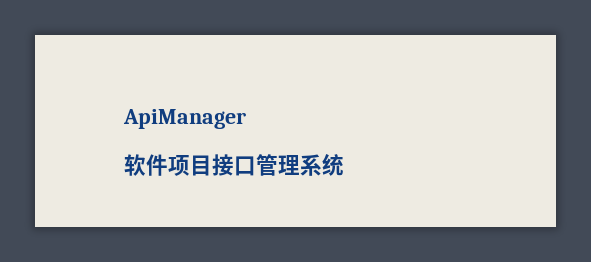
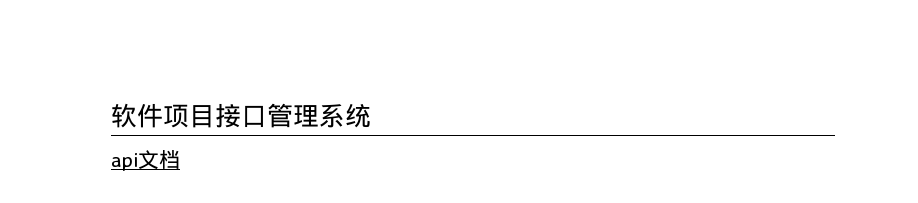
[123,109,246,129] ApiManager // -> (111, 115) none
(344, 164) none -> [111,150,180,171] // api文档

